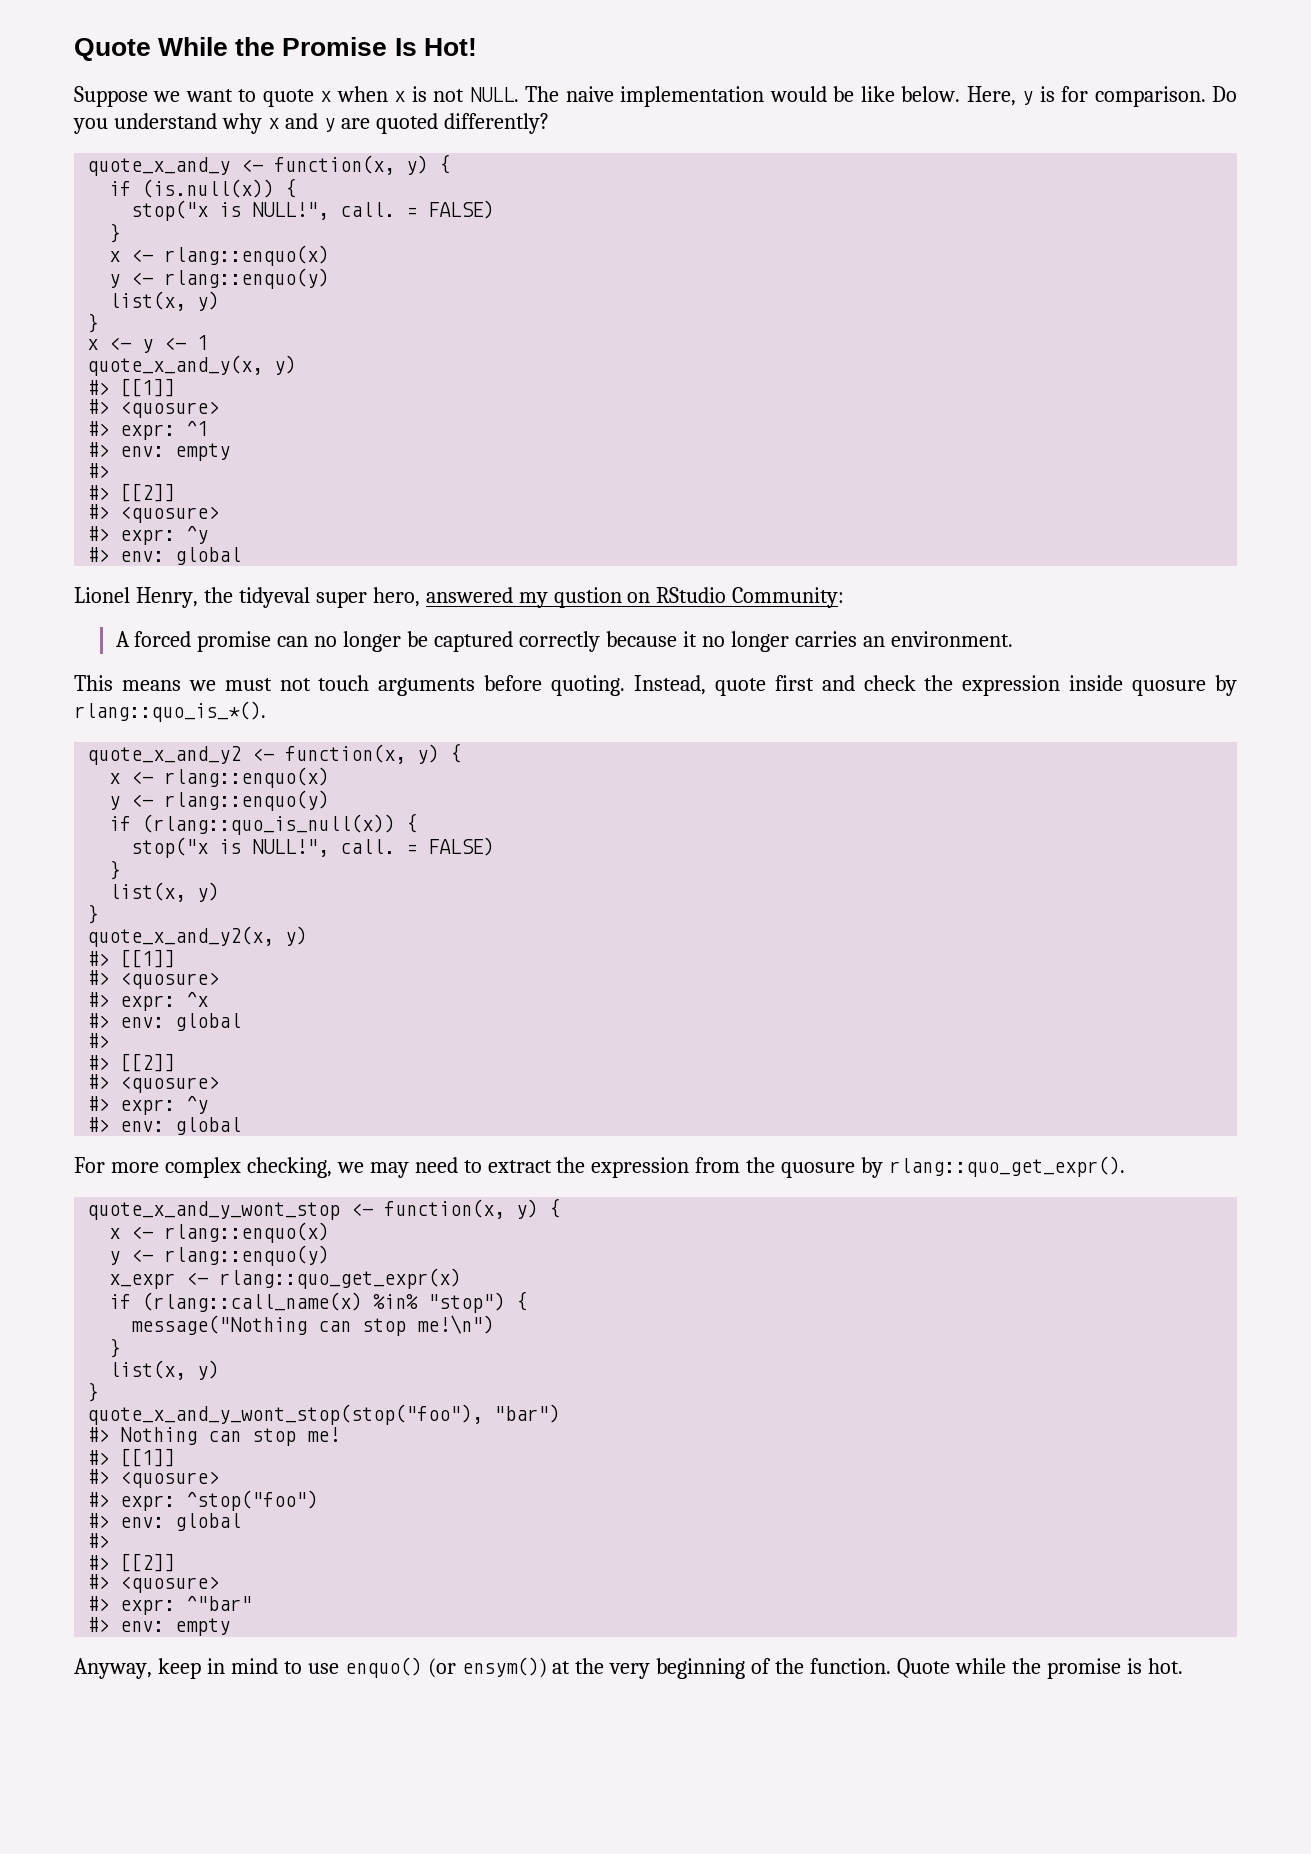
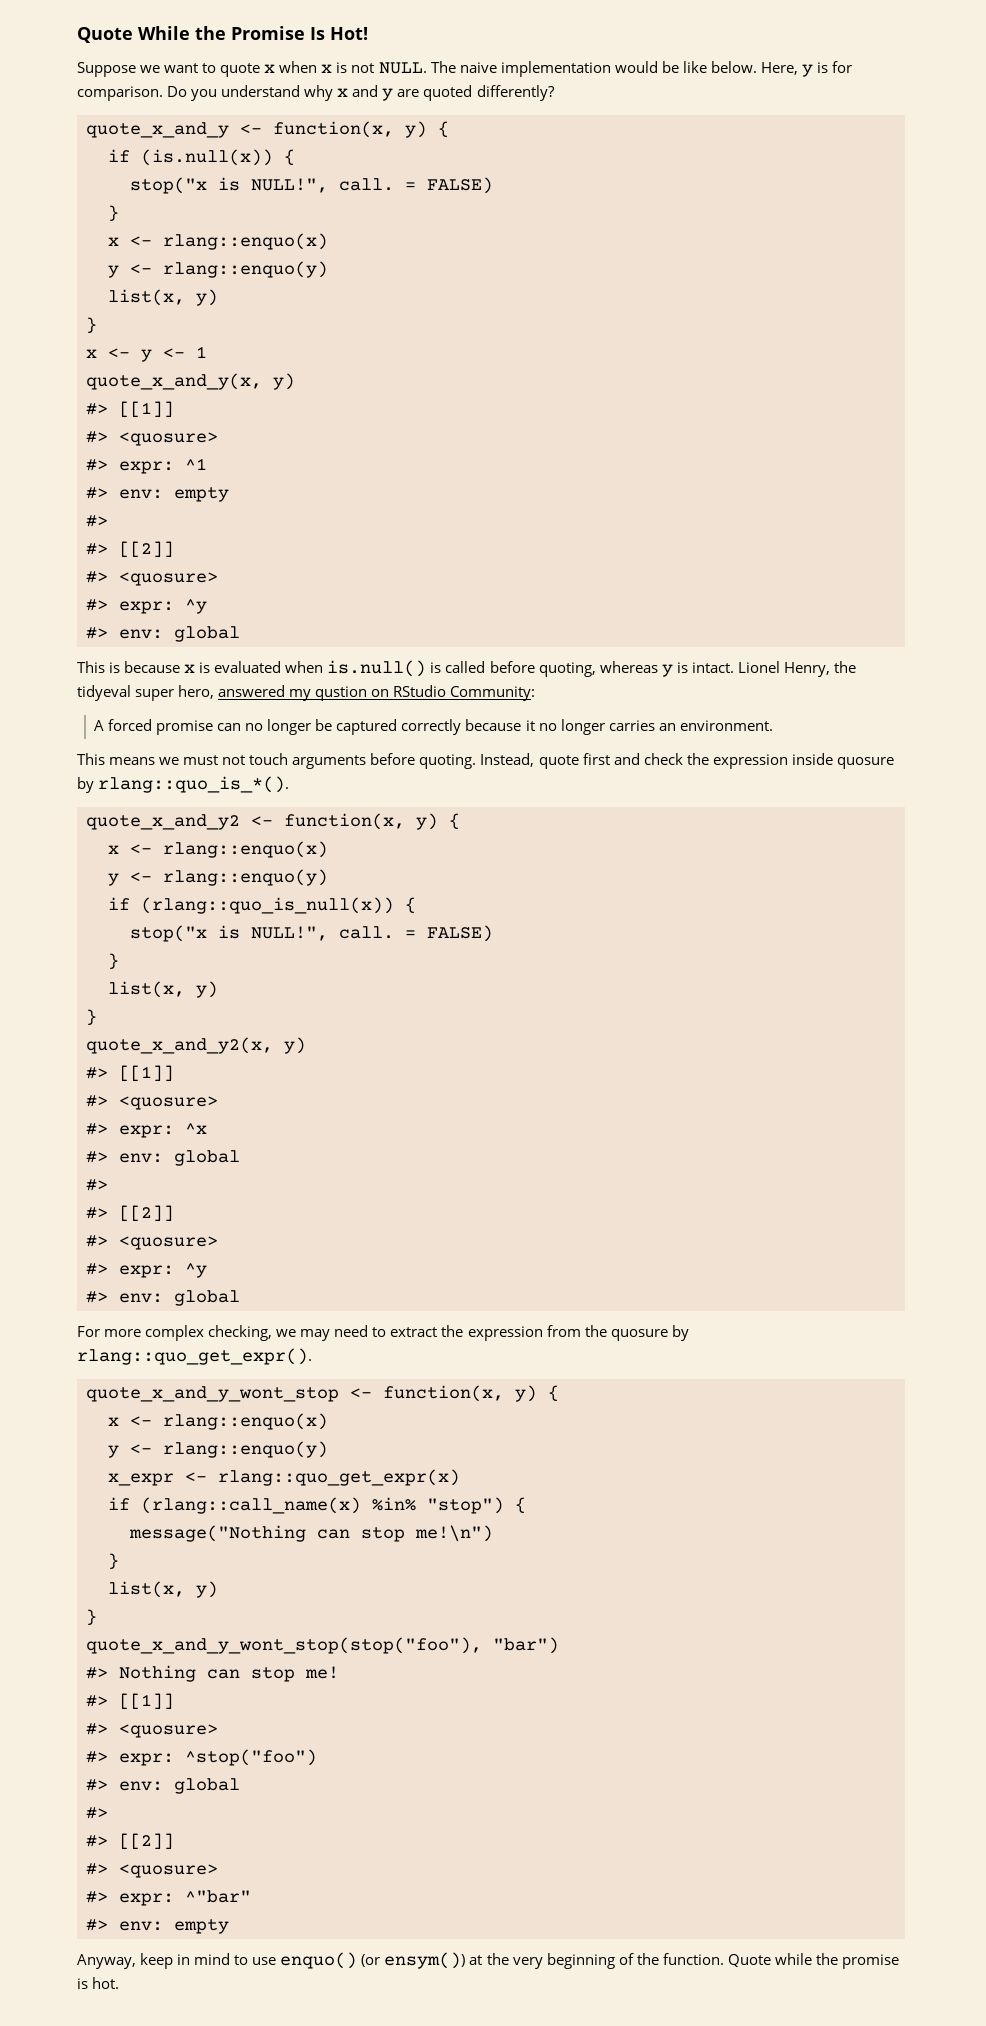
(242, 556) none -> [77,660,734,677] This is because x is evaluated when is.null() is called before quoting, whereas y is intact.

